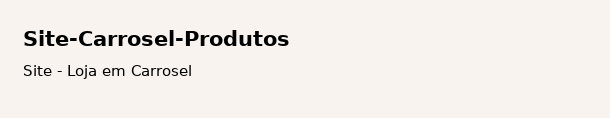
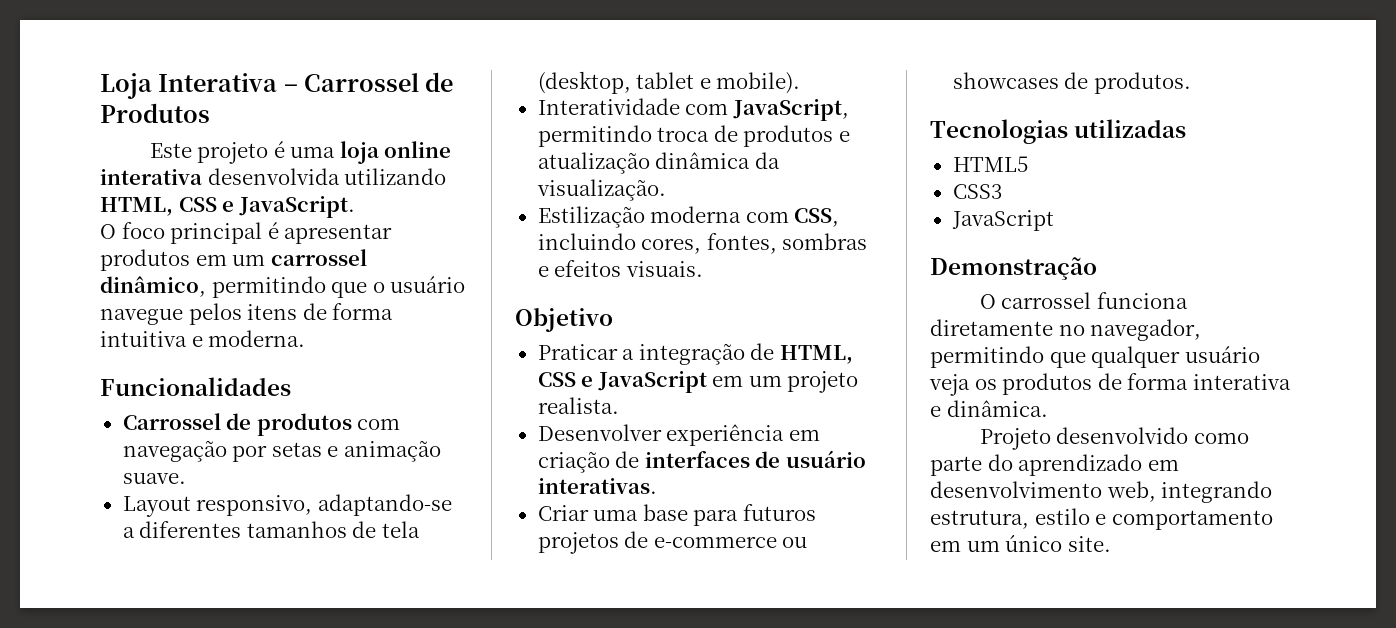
[23,30,290,46] [23,65,192,79] Site-Carrosel-Produtos // Site - Loja em Carrosel -> [100,72,454,99] [100,103,210,123] [149,141,452,164] [100,168,447,185] [100,196,355,218] [100,222,393,244] [100,249,367,271] [100,276,466,298] [100,303,394,325] [100,330,306,347] [100,377,291,396] [122,413,401,436] [122,440,441,462] [122,473,186,484] [122,494,452,517] [122,521,420,538] [537,71,801,94] [537,98,849,121] [537,125,850,147] [537,152,780,174] [536,179,666,201] [537,206,840,228] [537,233,868,254] [537,260,703,277] [515,308,613,332] [537,343,853,365] [537,371,859,393] [537,397,619,414] [537,424,820,446] [537,450,866,473] [537,478,657,494] [537,504,816,526] [537,531,808,554] [952,72,1191,94] [930,119,1187,144] [952,156,1028,172] [952,184,1002,199] [951,210,1054,231] [930,257,1097,280] [979,292,1188,309] [930,319,1202,341] [930,346,1260,368] [929,373,1291,396] [930,400,1048,417] [979,427,1249,450] [930,454,1179,476] [930,481,1273,503] [930,508,1273,530] [930,534,1111,552] Loja Interativa – Carrossel de Produtos // Este projeto é uma loja online interativa desenvolvida utilizando HTML, CSS e JavaScript. // O foco principal é apresentar produtos em um carrossel dinâmico, permitindo que o usuário navegue pelos itens de forma intuitiva e moderna. // Funcionalidades // Carrossel de produtos com navegação por setas e animação suave. // Layout responsivo, adaptando-se a diferentes tamanhos de tela (desktop, tablet e mobile). // Interatividade com JavaScript, permitindo troca de produtos e atualização dinâmica da visualização. // Estilização moderna com CSS, incluindo cores, fontes, sombras e efeitos visuais. // Objetivo // Praticar a integração de HTML, CSS e JavaScript em um projeto realista. // Desenvolver experiência em criação de interfaces de usuário interativas. // Criar uma base para futuros projetos de e-commerce ou showcases de produtos. // Tecnologias utilizadas // HTML5 // CSS3 // JavaScript // Demonstração // O carrossel funciona diretamente no navegador, permitindo que qualquer usuário veja os produtos de forma interativa e dinâmica. // Projeto desenvolvido como parte do aprendizado em desenvolvimento web, integrando estrutura, estilo e comportamento em um único site.

